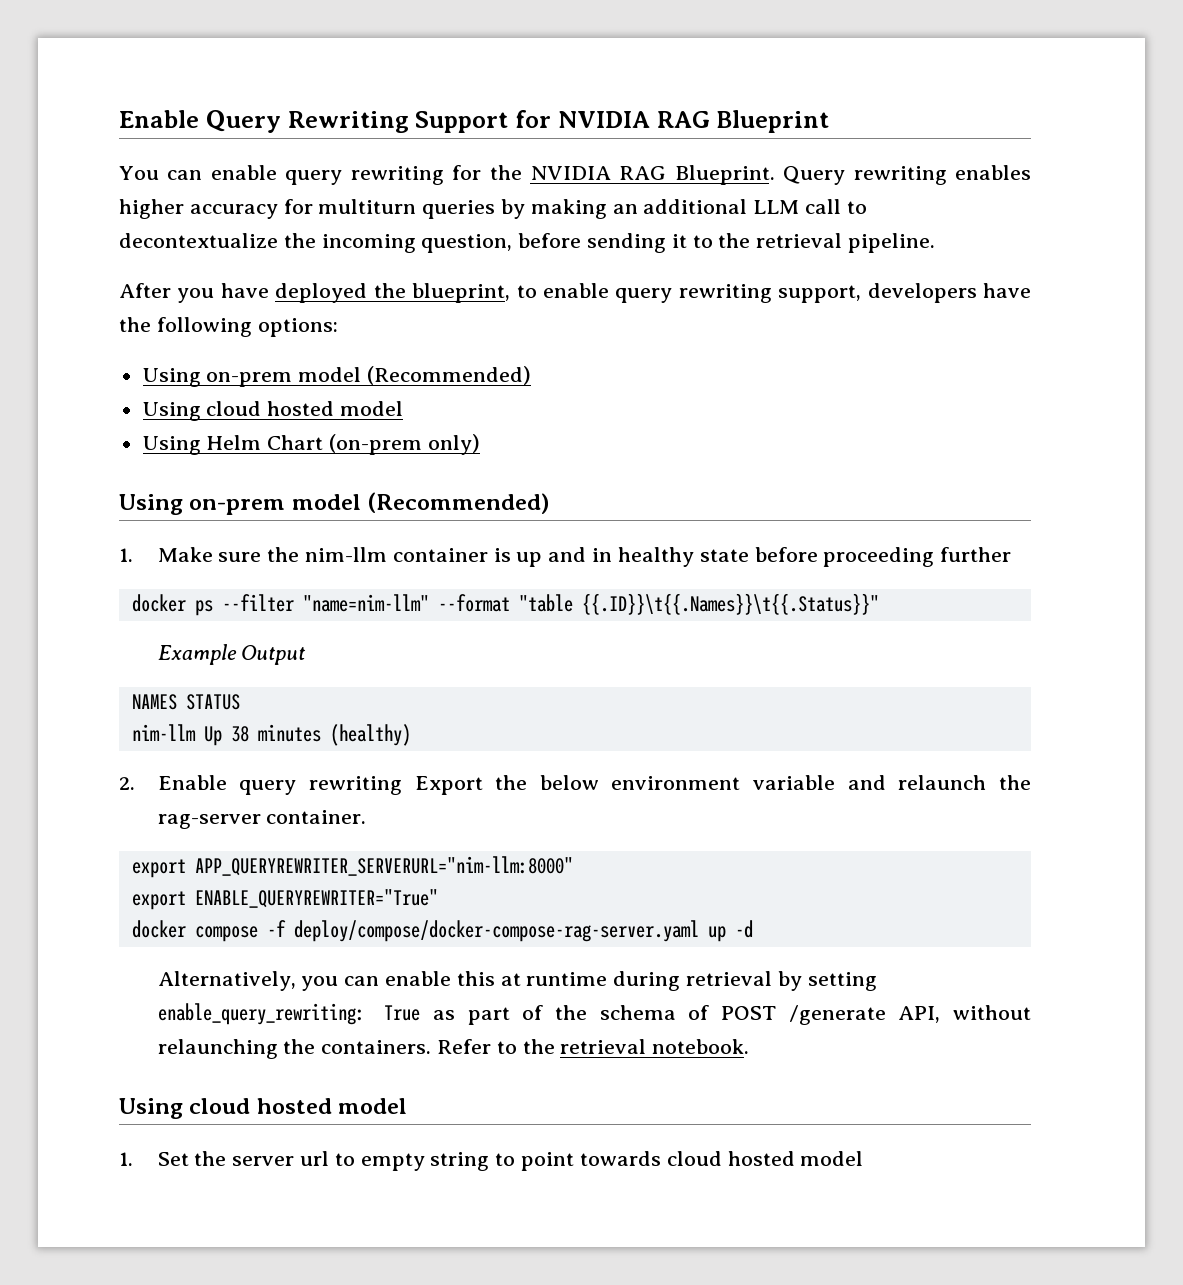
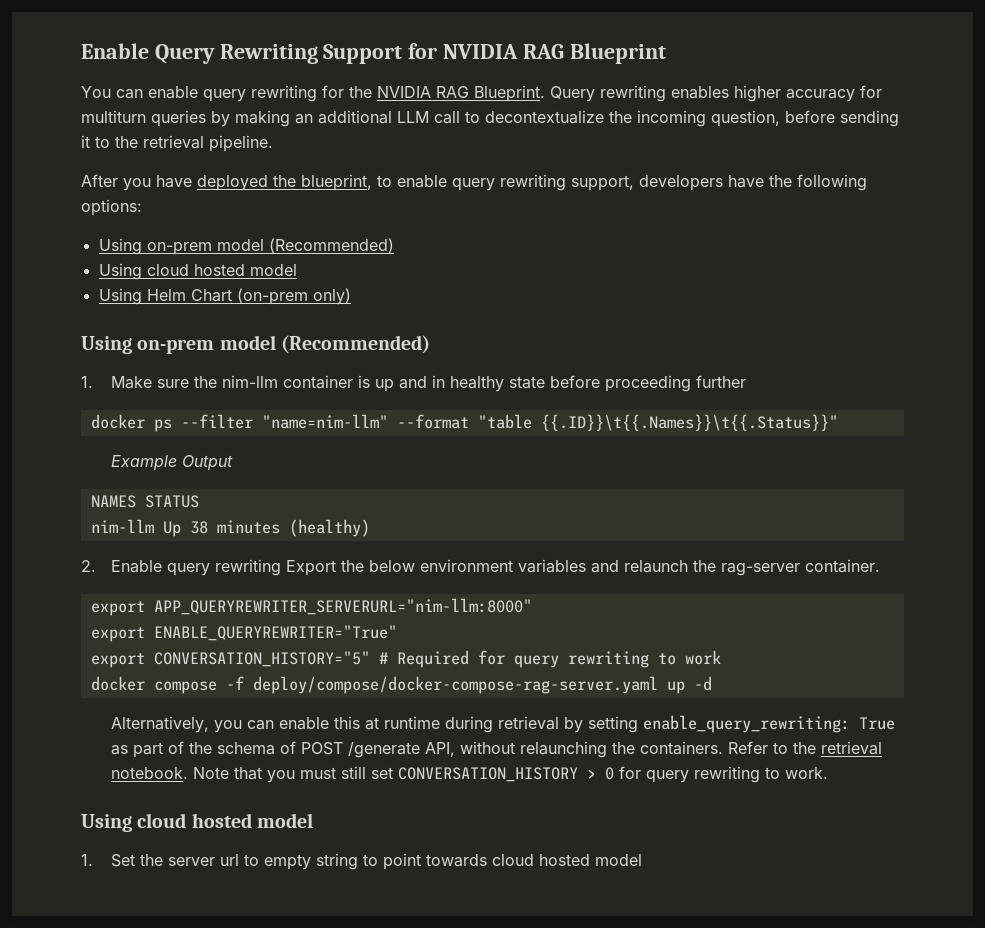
[753,775,836,790] variable -> [517,559,586,573] variables
(438, 898) none -> [90,650,721,668] // export CONVERSATION_HISTORY="5" # Required for query rewriting to work
(750, 1046) none -> [192,766,828,783] Note that you must still set CONVERSATION_HISTORY > 0 for query rewriting to work.

